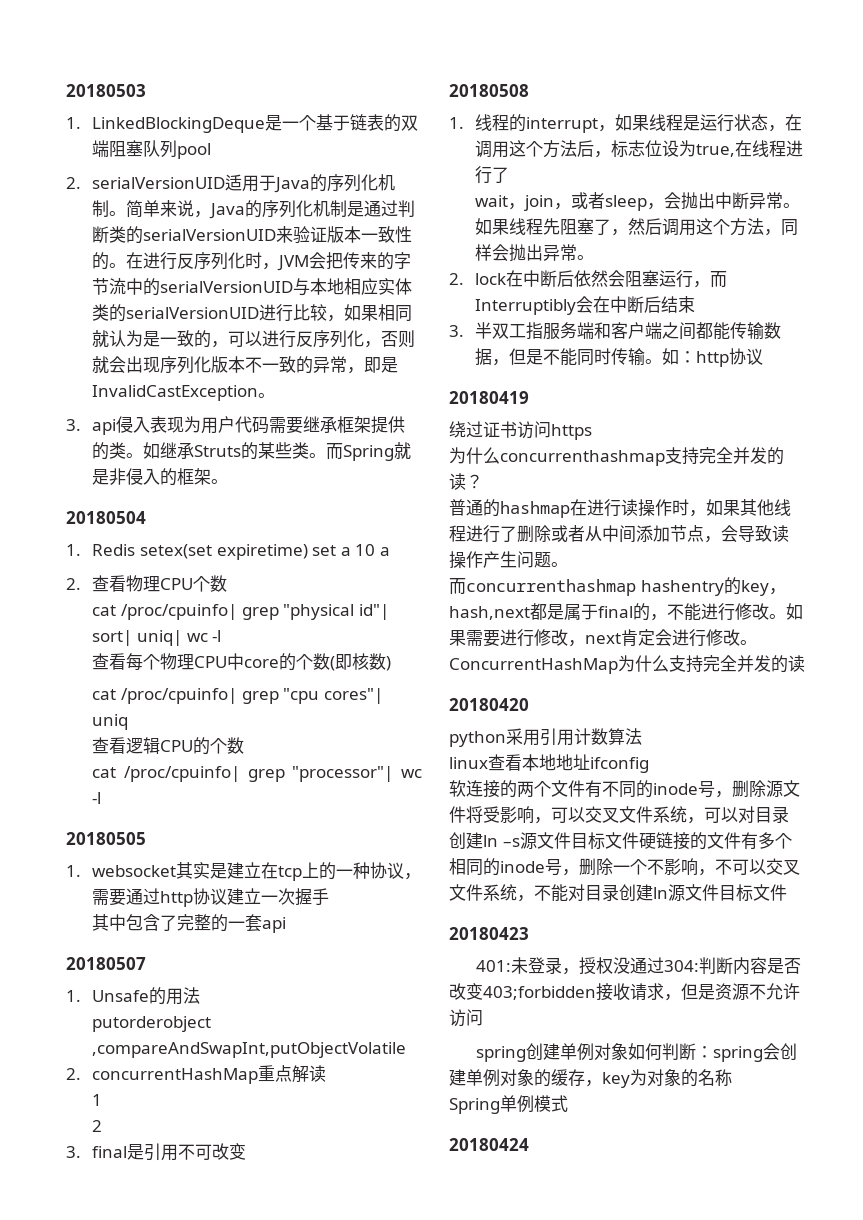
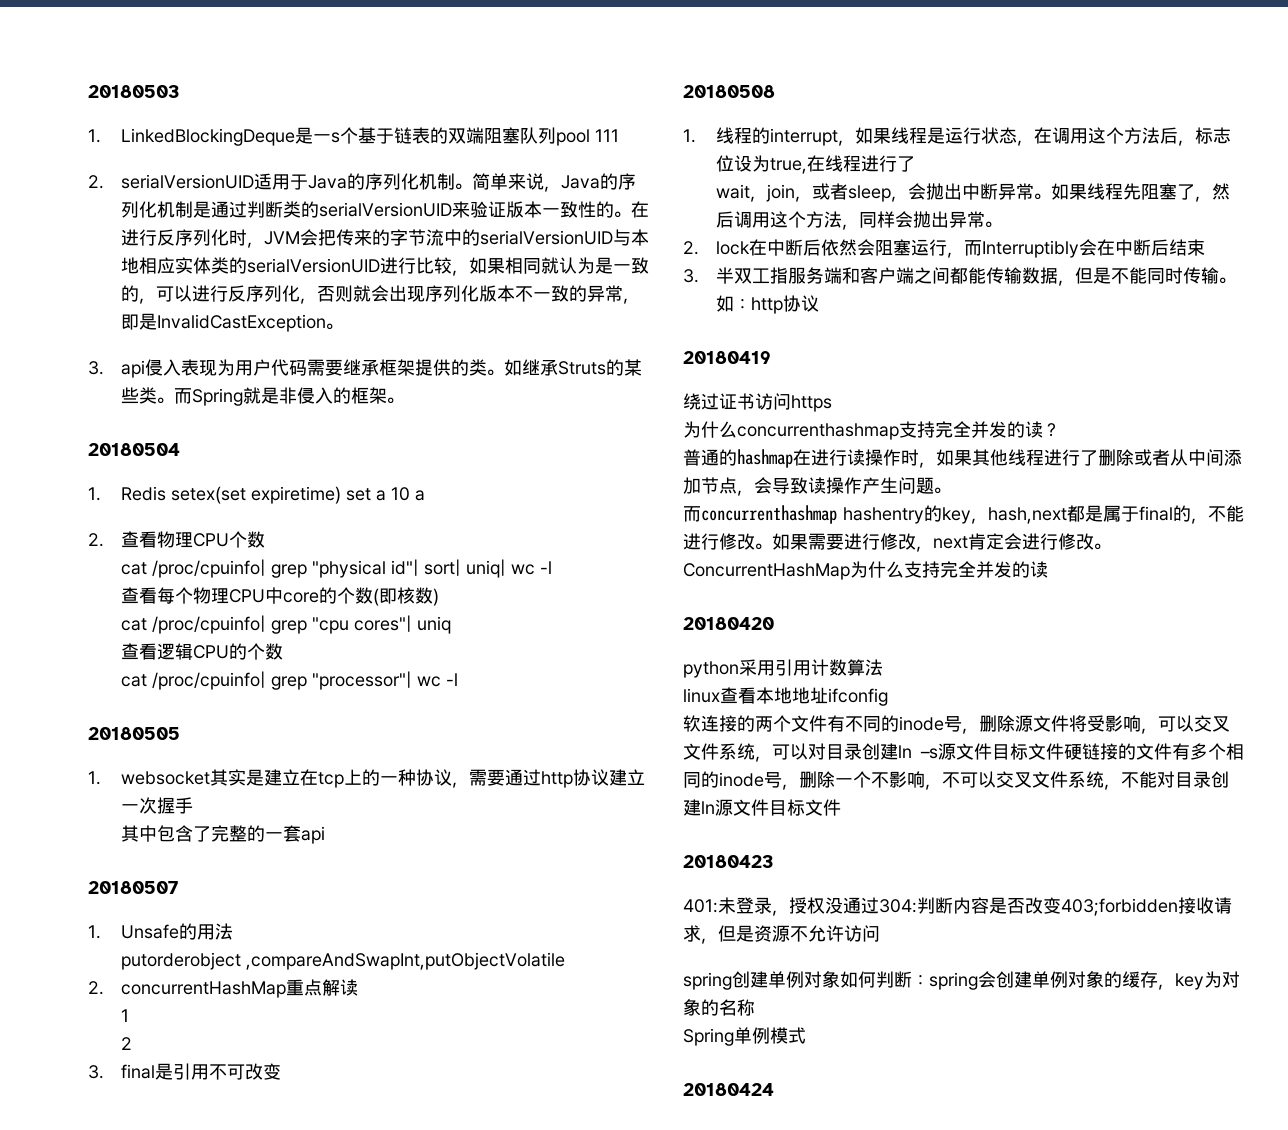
(300, 125) none -> [330,132,340,143] s
(212, 151) none -> [594,129,619,142] 111

